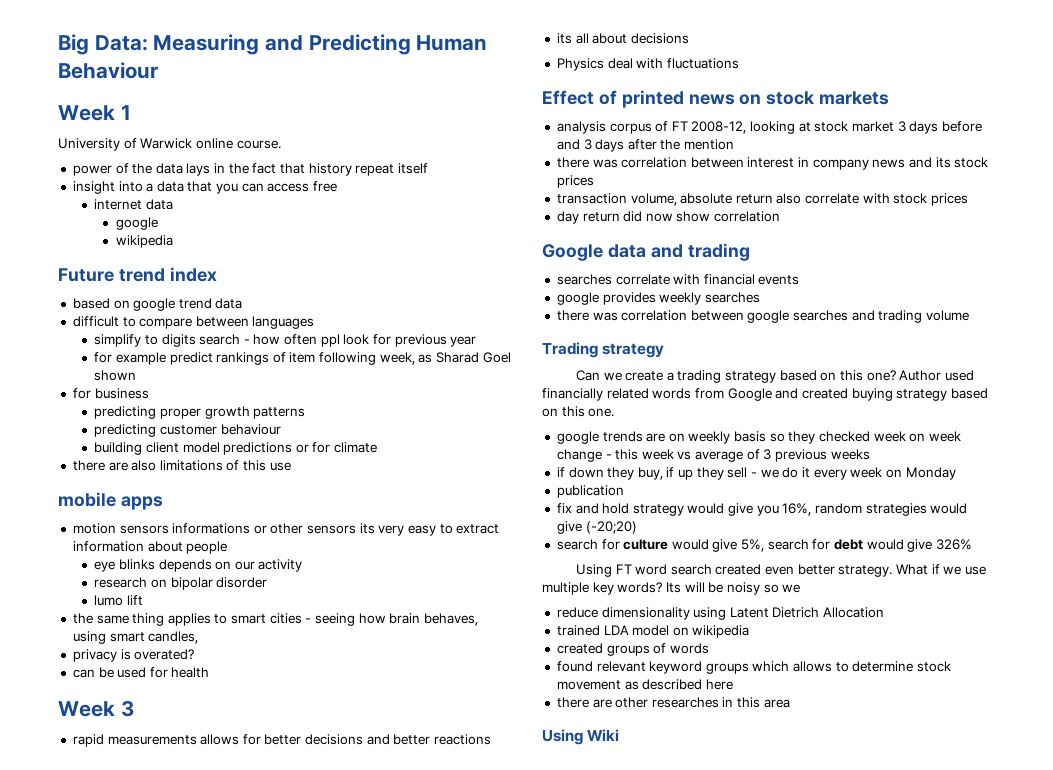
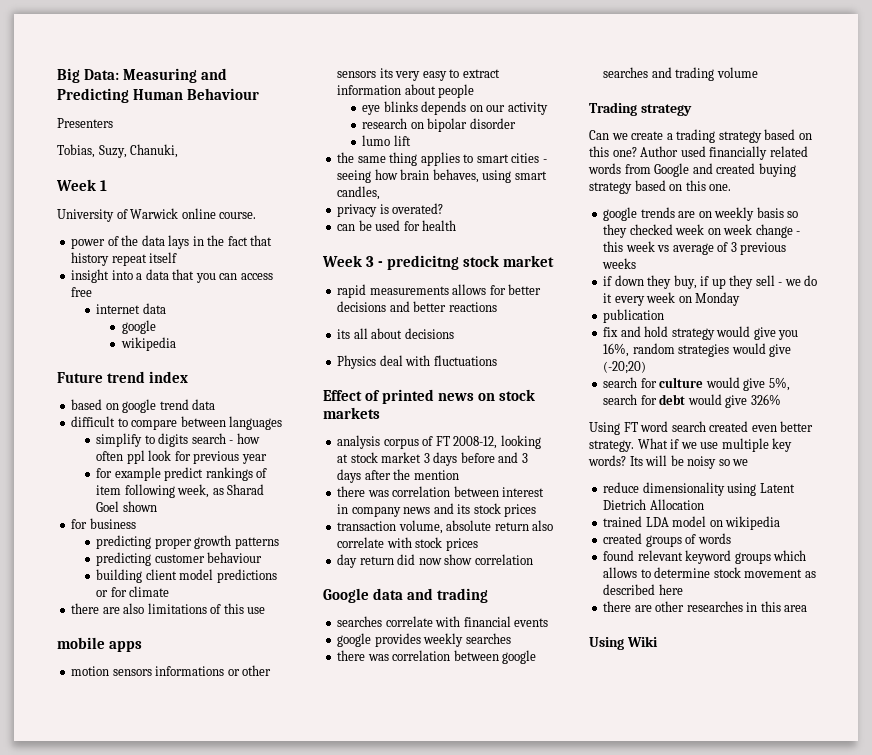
(158, 70) none -> [57,118,113,128] [57,144,179,158] // Presenters // Tobias, Suzy, Chanuki,
(134, 708) none -> [378,255,555,270] - predicitng stock market

